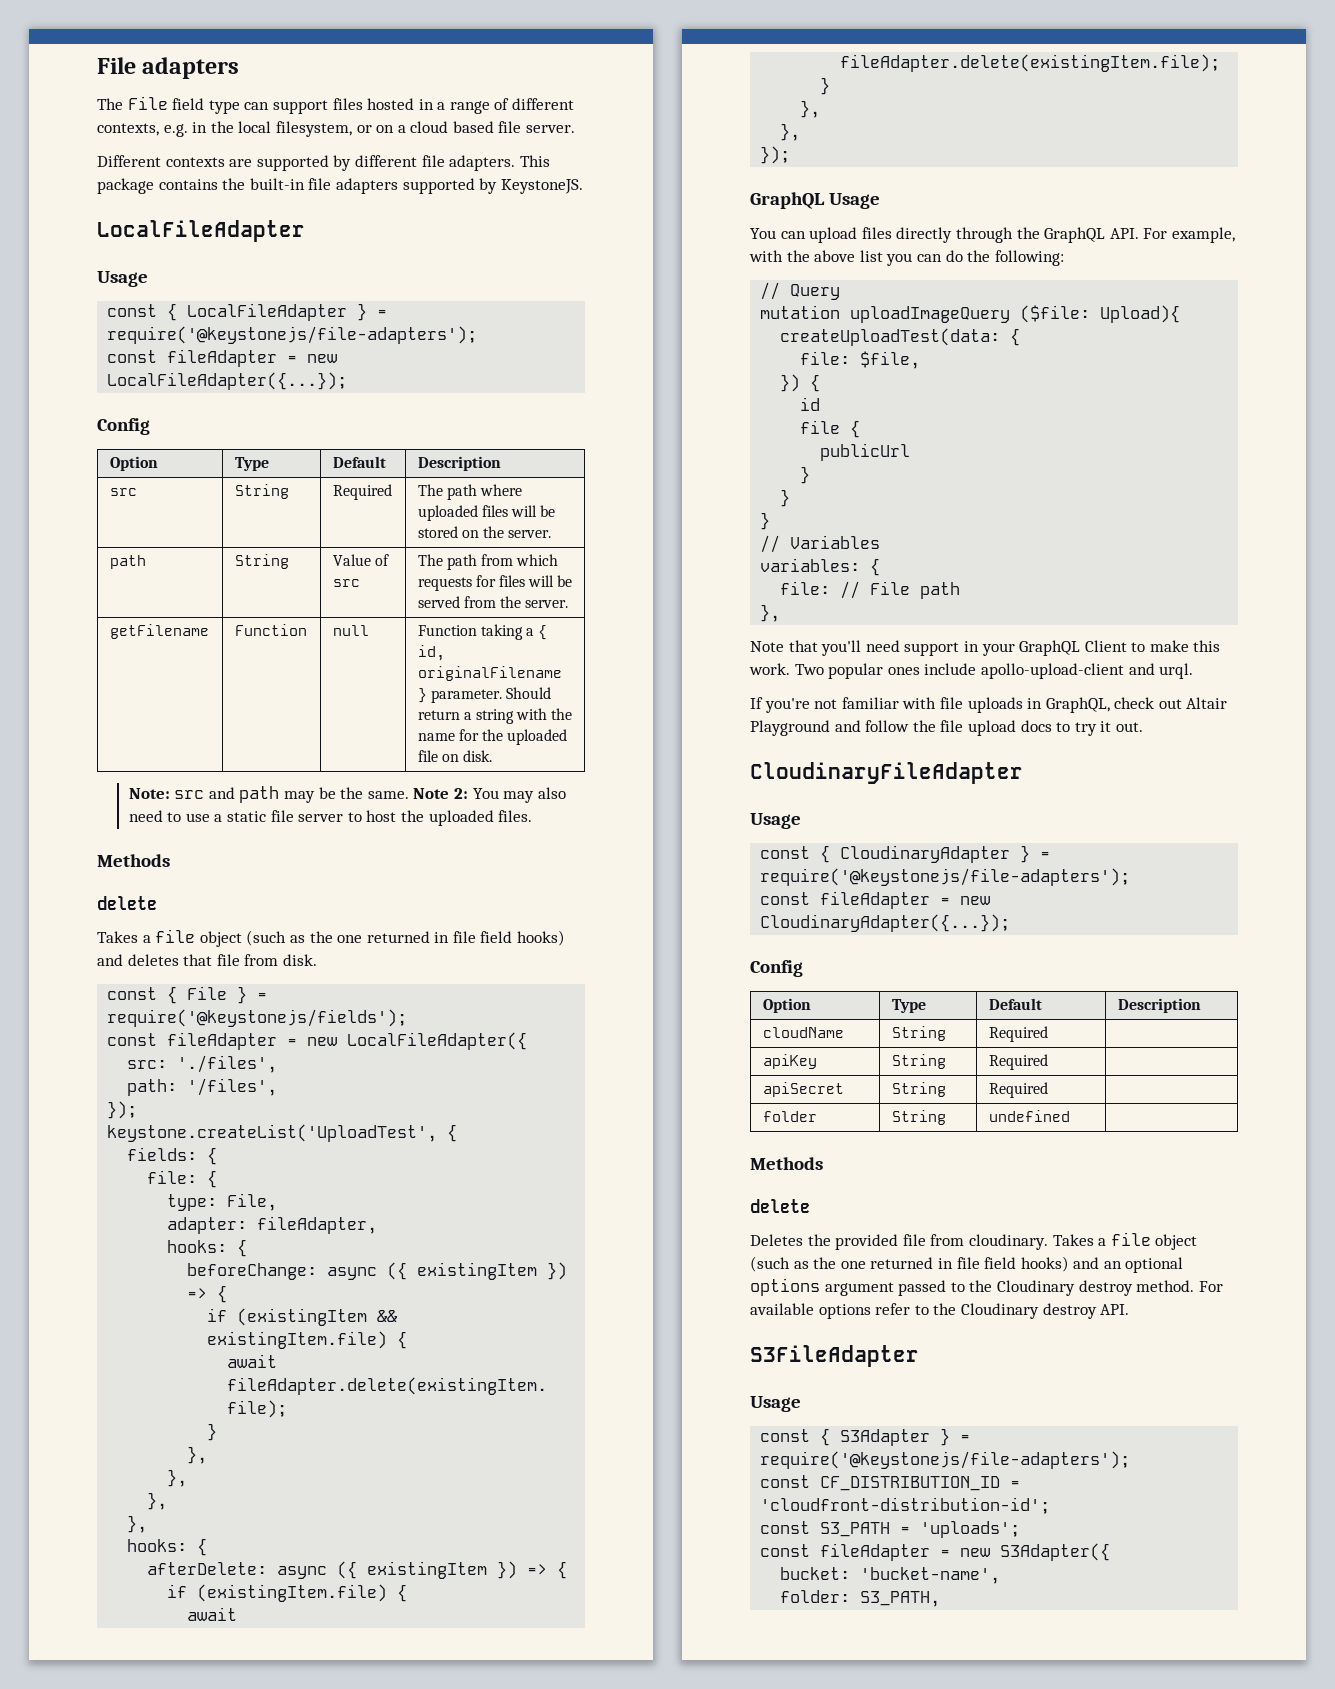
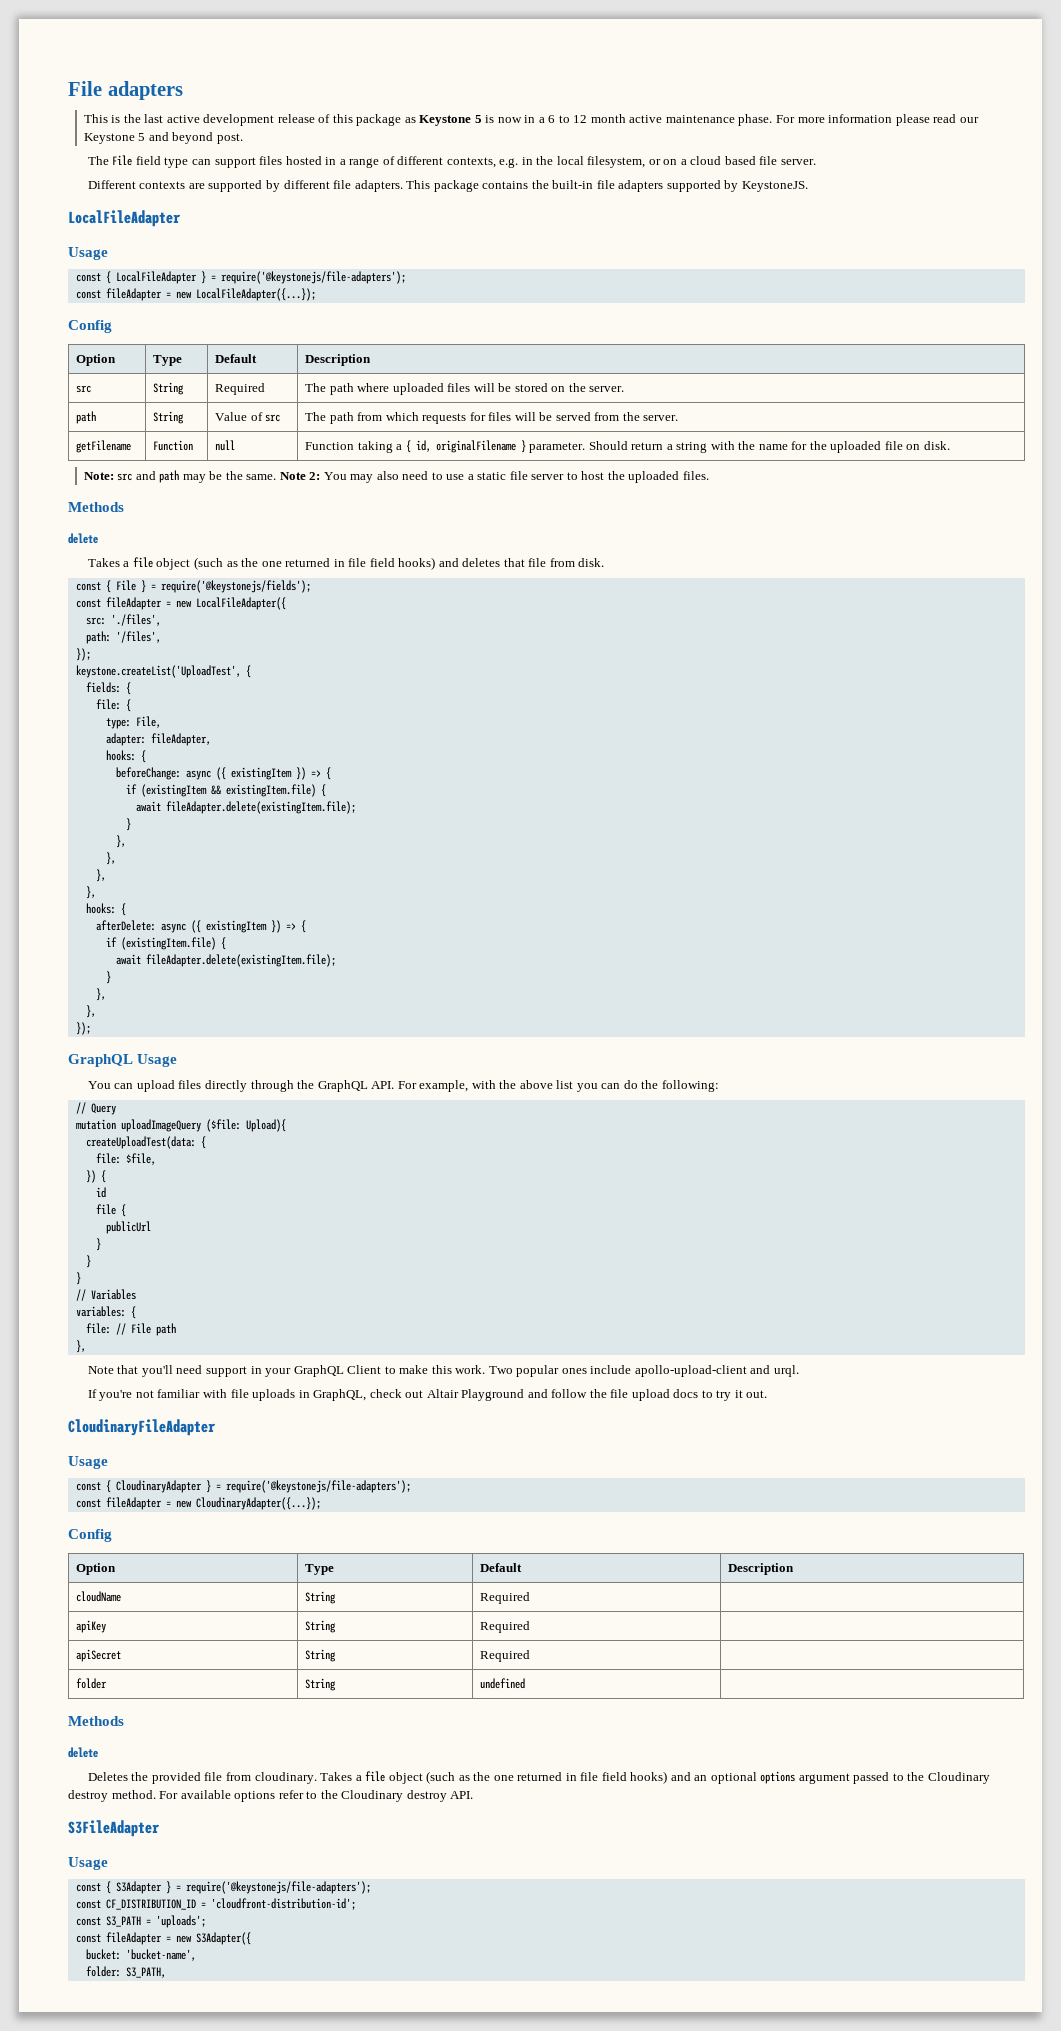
(240, 68) none -> [83,114,979,126] [83,132,243,144] // This is the last active development release of this package as Keystone 5 is now in a 6 to 12 month active maintenance phase. For more information please read our Keystone 5 and beyond post.

